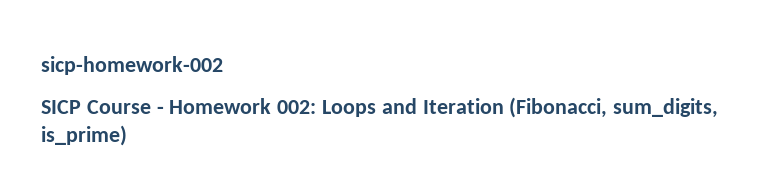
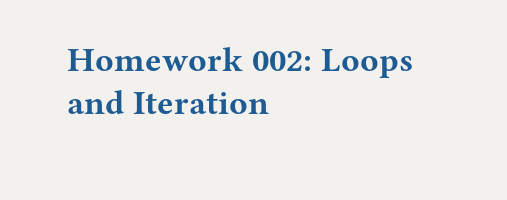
[41,56,223,75] [41,100,164,114] sicp-homework-002 // SICP Course - -> (67, 59) none
[509,97,719,118] [41,125,127,146] (Fibonacci, sum_digits, is_prime) -> (270, 103) none

